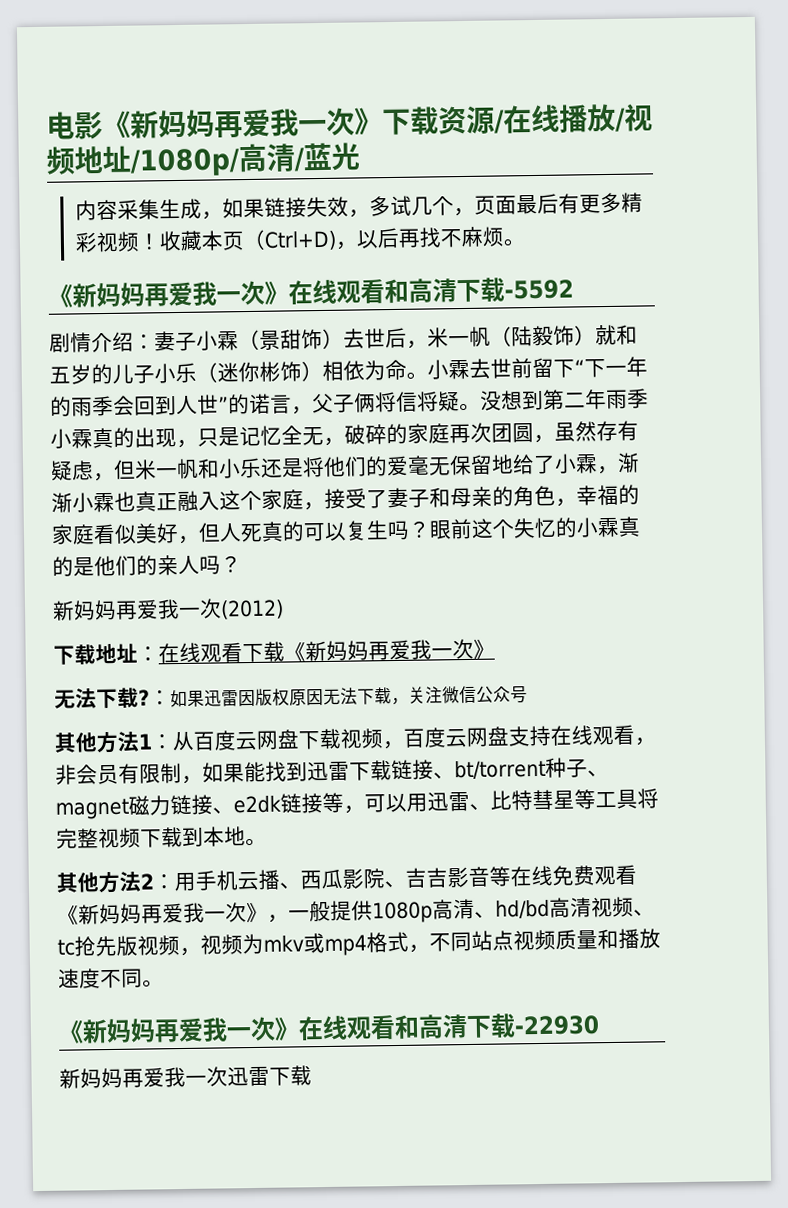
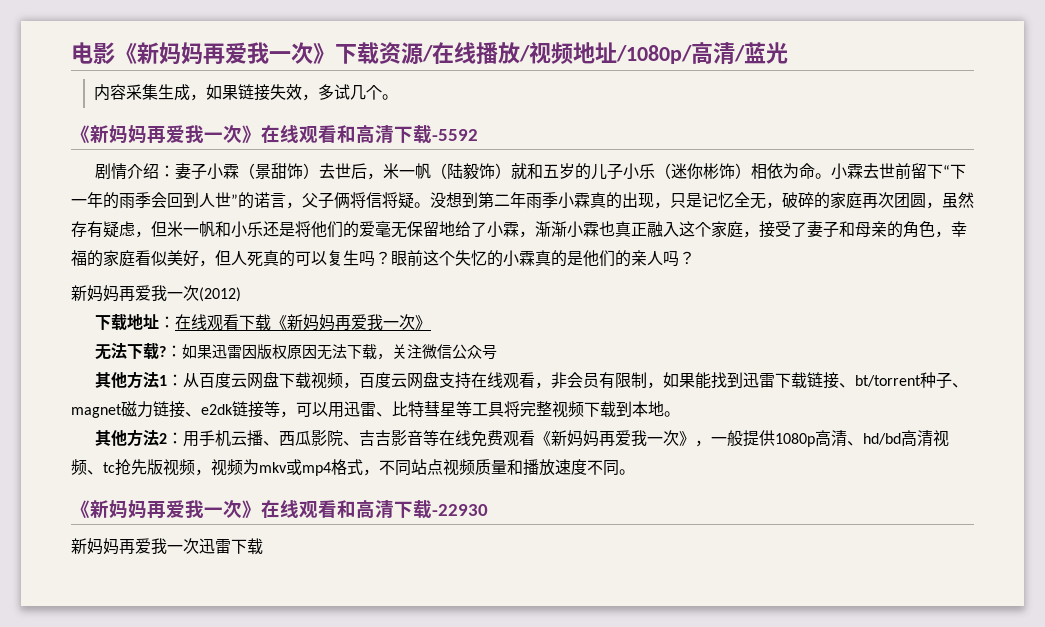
[452,192,643,217] [74,226,505,253] ，页面最后有更多精彩视频！收藏本页（Ctrl+D)，以后再找不麻烦 -> (382, 92) none

